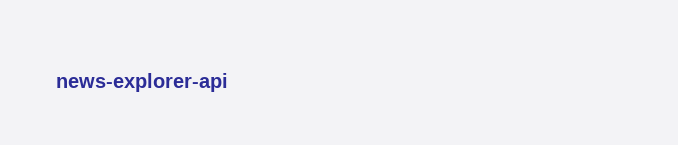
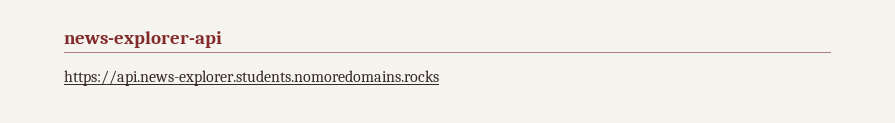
(228, 82) none -> [64,70,439,86] // https://api.news-explorer.students.nomoredomains.rocks

